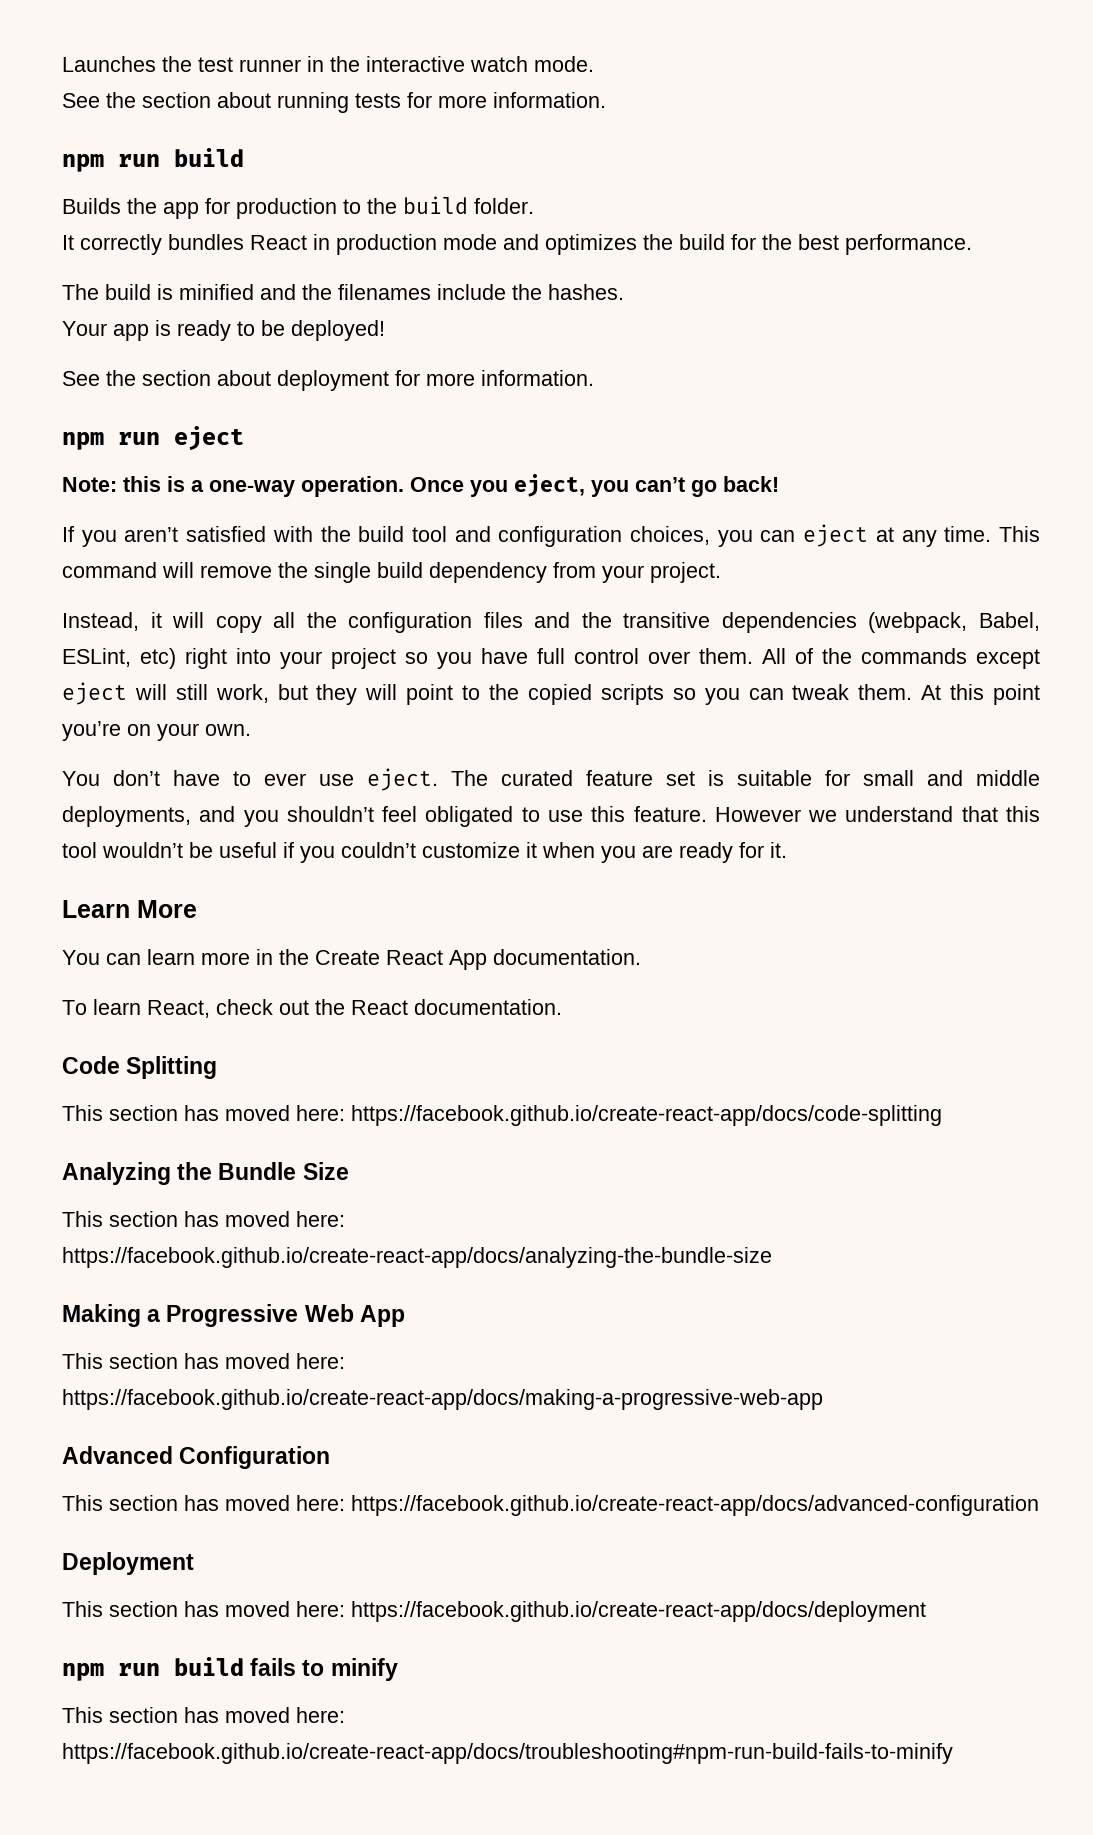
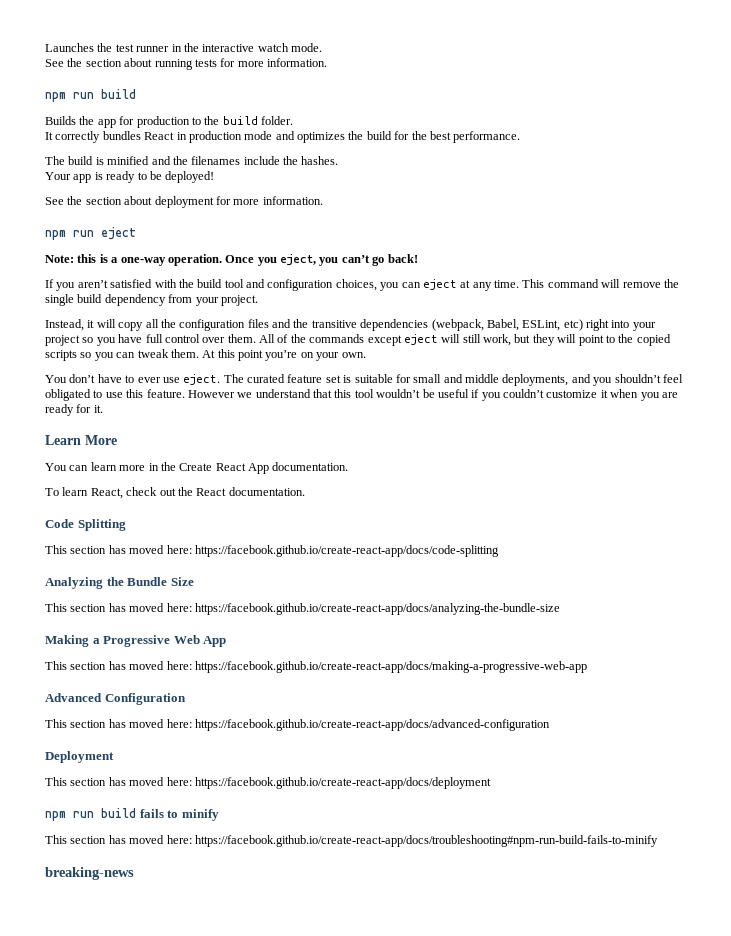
(953, 1753) none -> [45,867,134,880] // breaking-news

